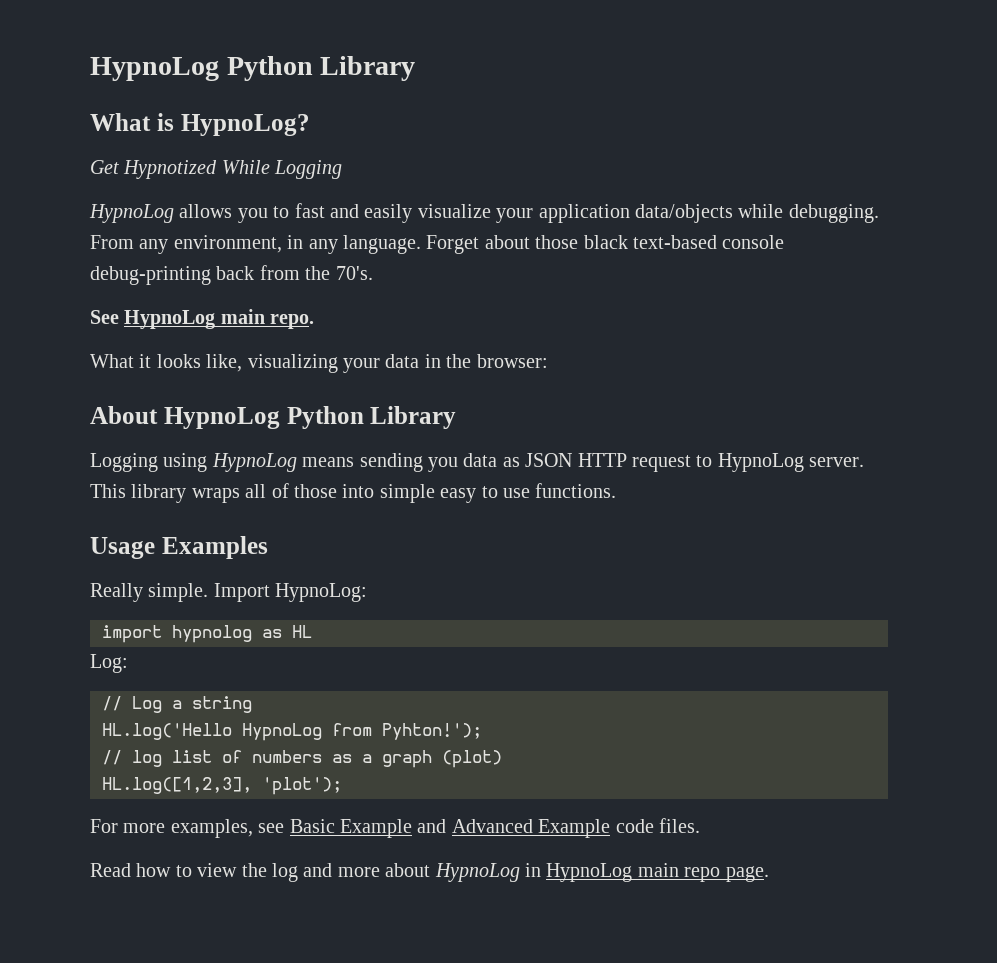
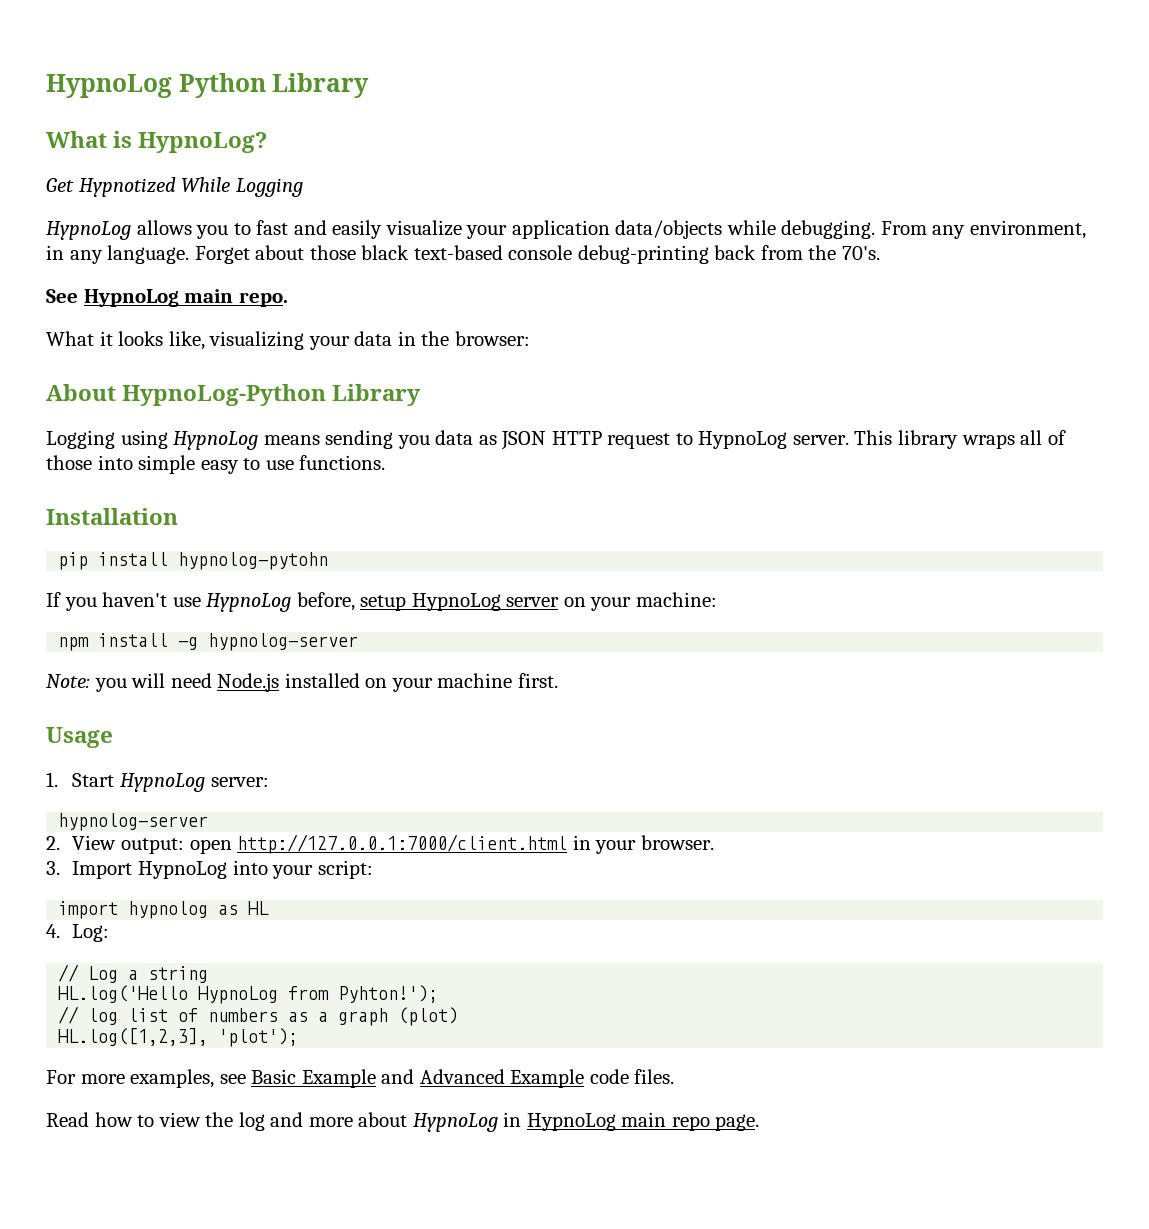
[163,406,364,429] HypnoLog Python -> [122,384,327,406] HypnoLog-Python
[90,536,268,559] [90,583,368,602] Usage Examples // Really simple. Import HypnoLog: -> [46,508,178,525] [58,552,329,570] [46,592,717,612] [58,633,359,651] [46,673,558,692] [46,727,113,748] [46,772,269,792] [58,813,209,831] [46,834,714,854] [46,860,373,879] Installation // pip install hypnolog-pytohn // If you haven't use HypnoLog before, setup HypnoLog server on your machine: // npm install -g hypnolog-server // Note: you will need Node.js installed on your machine first. // Usage // 1. Start HypnoLog server: // hypnolog-server // 2. View output: open http://127.0.0.1:7000/client.html in your browser. // 3. Import HypnoLog into your script:
(312, 631) none -> [46,924,60,938] 4.

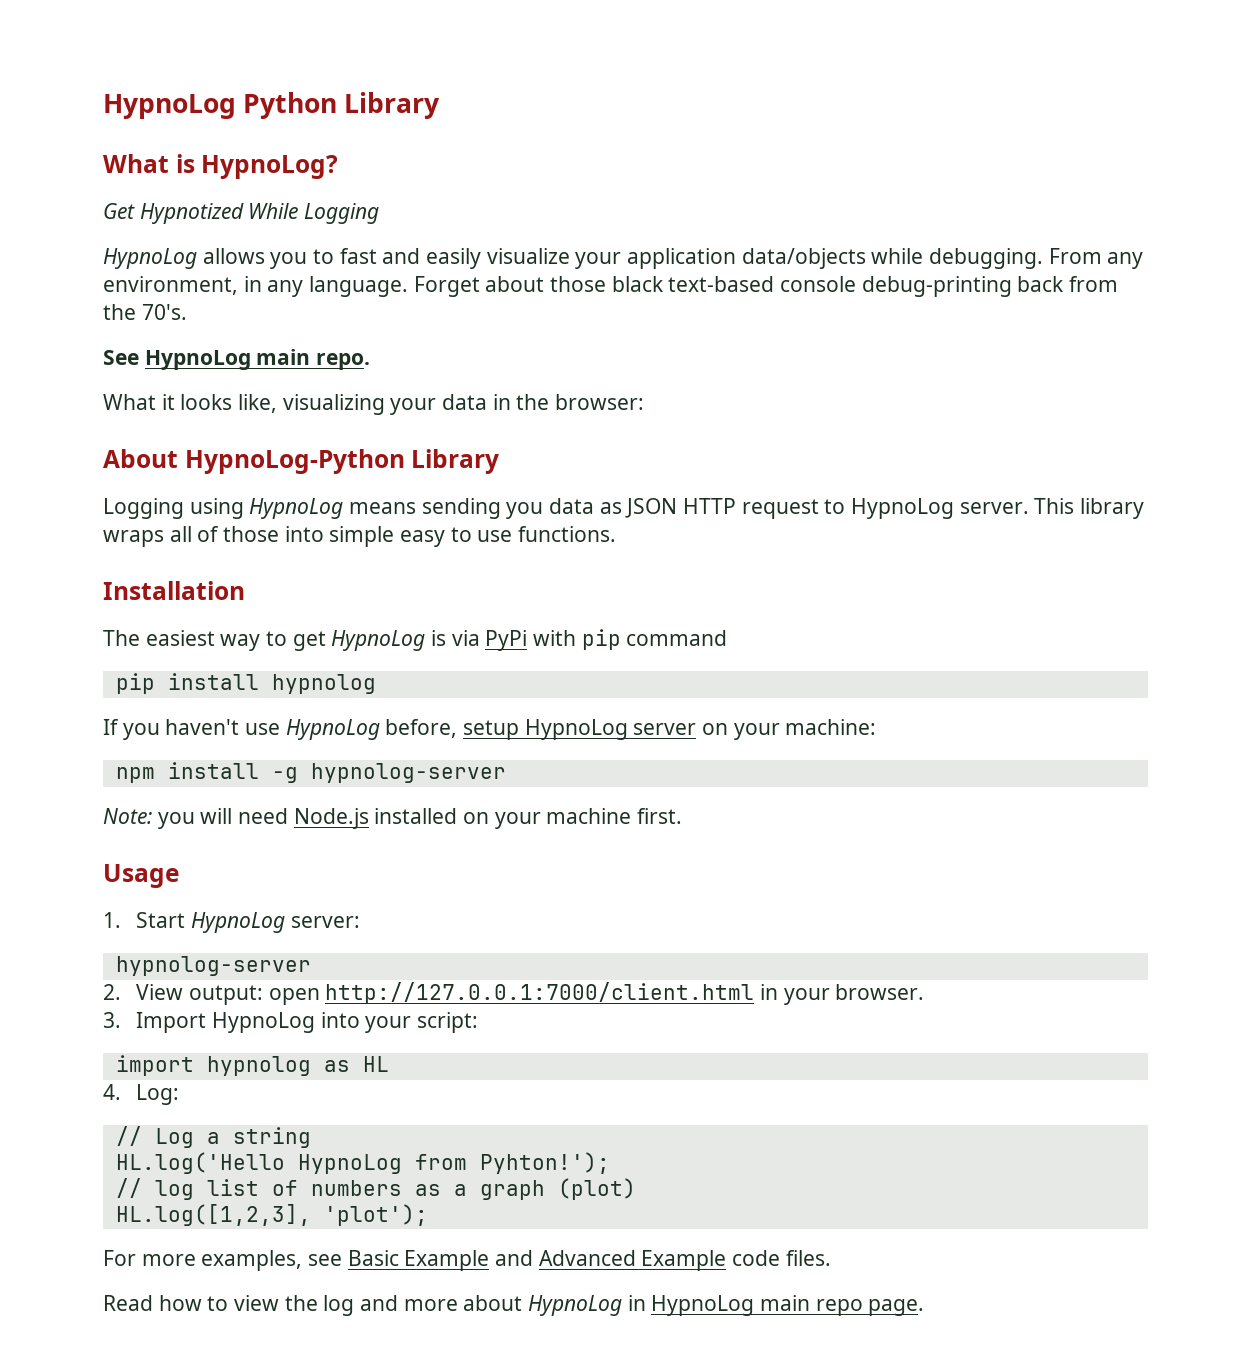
(178, 516) none -> [103,629,728,651] // The easiest way to get HypnoLog is via PyPi with pip command
[178,552,329,570] hypnolog-pytohn -> [271,674,376,694] hypnolog

